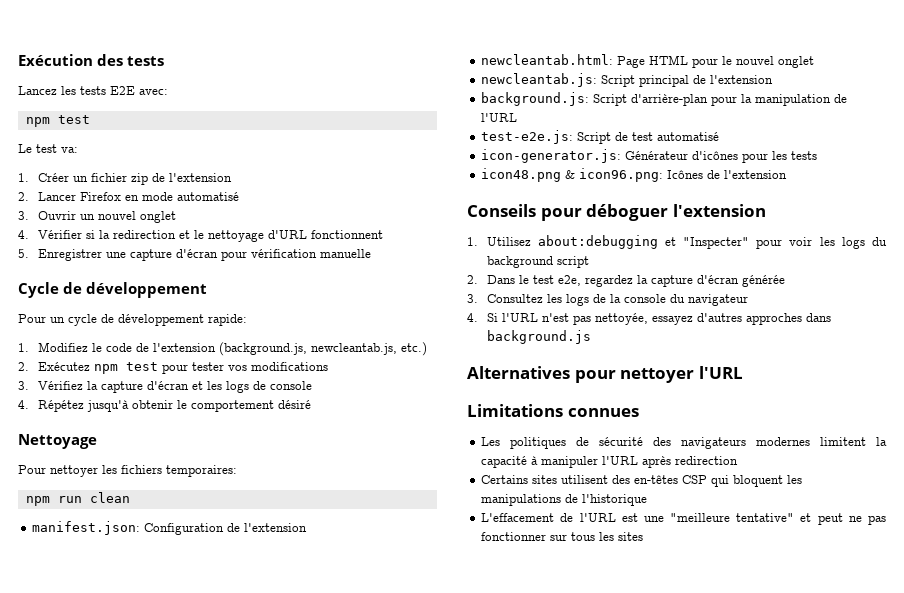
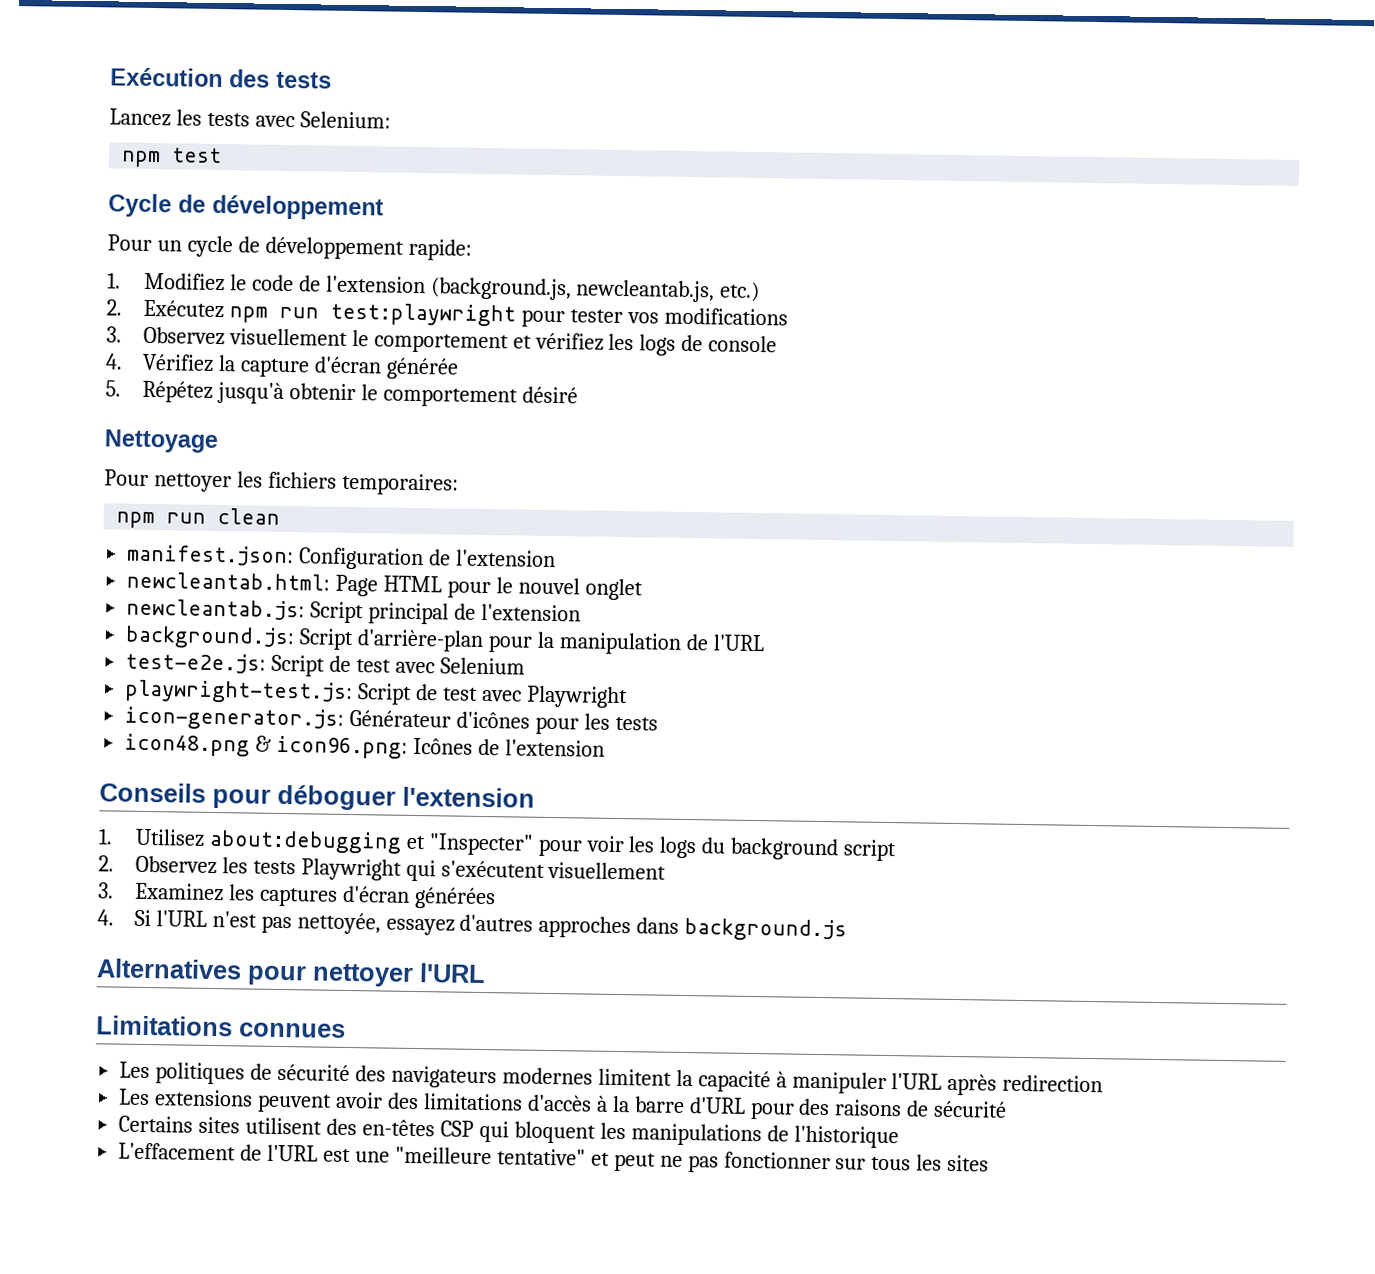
[110,86,168,95] [25,115,90,127] [18,144,78,153] [18,173,232,185] [18,192,239,201] [18,211,176,223] [18,230,383,242] [18,249,371,261] E2E avec: // npm test // Le test va: // 1. Créer un fichier zip de l'extension // 2. Lancer Firefox en mode automatisé // 3. Ouvrir un nouvel onglet // 4. Vérifier si la redirection et le nettoyage d'URL fonctionnent // 5. Enregistrer une capture d'écran pour vérification manuelle -> [254,111,391,129] [121,147,223,168] avec Selenium: // npm test
[125,362,158,371] test -> [278,302,516,327] run test:playwright
[37,381,312,393] [18,400,29,409] Vérifiez la capture d'écran et les logs de console // 4. -> [142,326,778,356] [105,353,459,380] [105,380,121,397] Observez visuellement le comportement et vérifiez les logs de console // 4. Vérifiez la capture d'écran générée // 5.
[657,132,720,141] automatisé -> [394,657,525,675] [124,679,628,709] avec Selenium // playwright-test.js: Script de test avec Playwright
[486,275,785,287] [467,294,748,306] Dans le test e2e, regardez la capture d'écran générée // 3. Consultez les logs de la console du navigateur -> [134,855,667,882] [98,882,496,910] Observez les tests Playwright qui s'exécutent visuellement // 3. Examinez les captures d'écran générées
(739, 460) none -> [119,1088,1008,1120] // Les extensions peuvent avoir des limitations d'accès à la barre d'URL pour des raisons de sécurité

